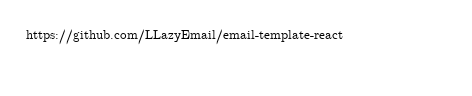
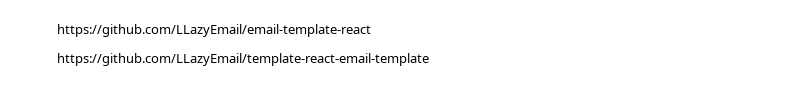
(343, 37) none -> [57,53,429,66] // https://github.com/LLazyEmail/template-react-email-template

